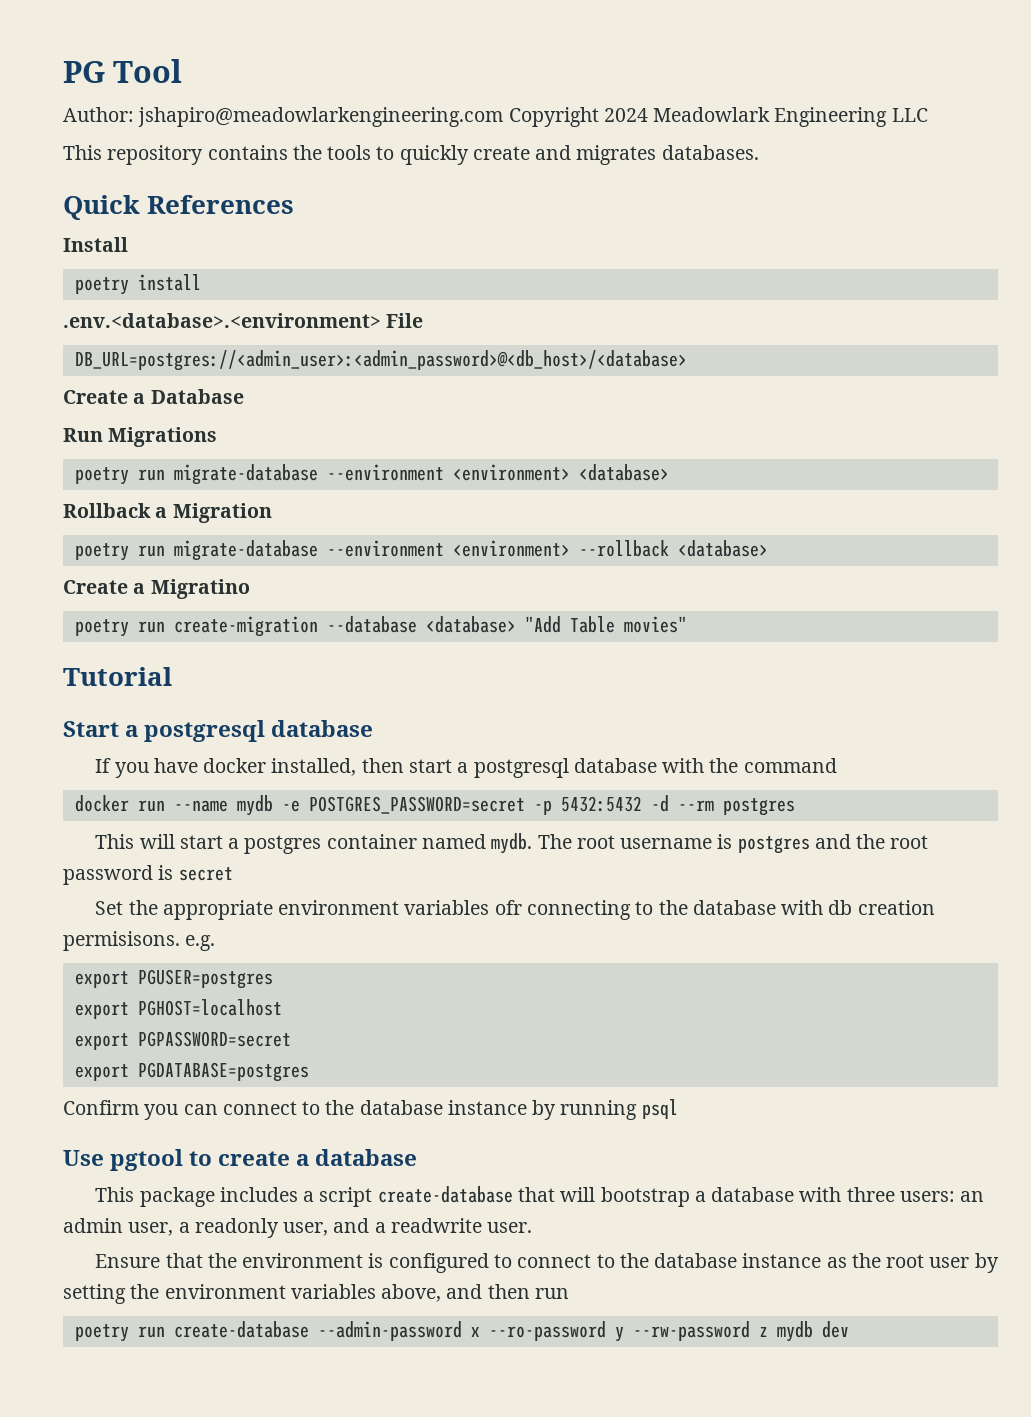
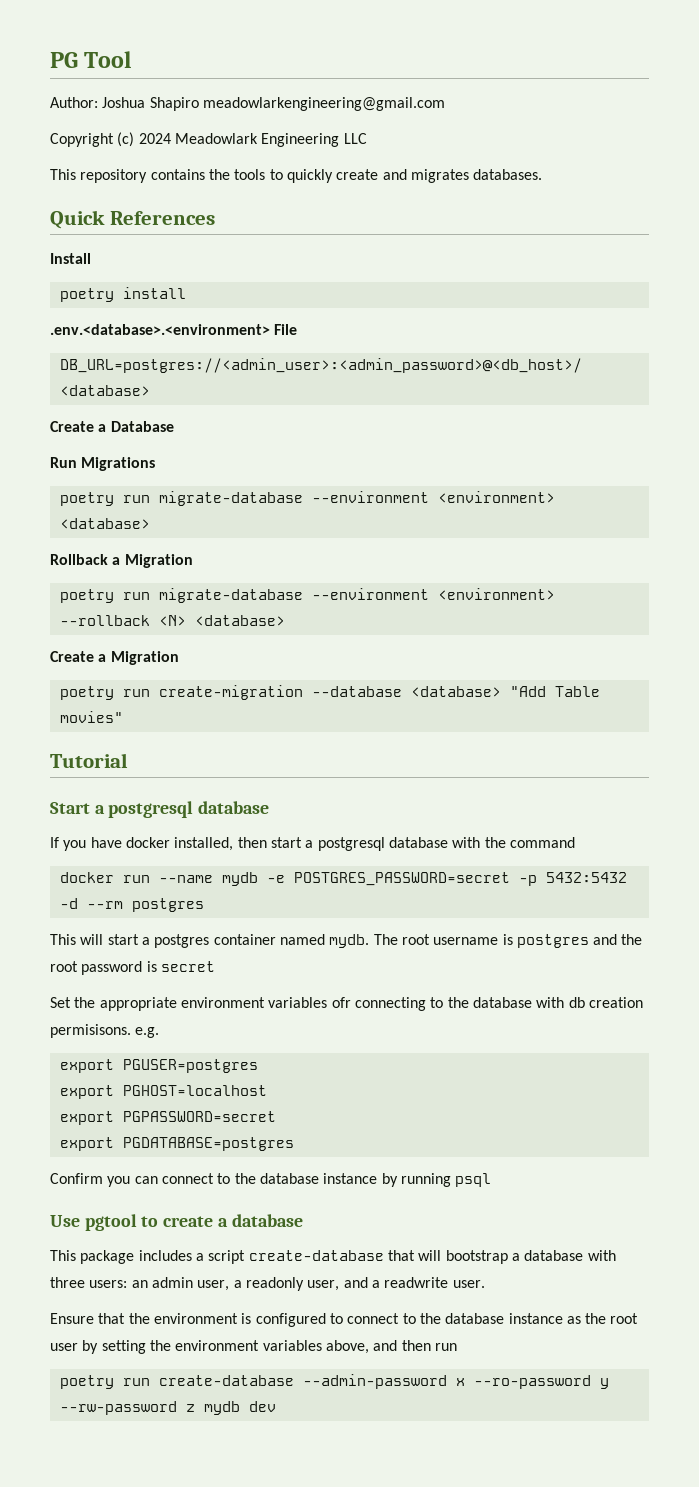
[138,107,599,127] jshapiro@meadowlarkengineering.com Copyright -> [102,97,445,111] [50,132,135,147] Joshua Shapiro meadowlarkengineering@gmail.com // Copyright (c)
(669, 548) none -> [158,615,186,626] <N>
[150,579,250,599] Migratino -> [110,651,179,665] Migration

